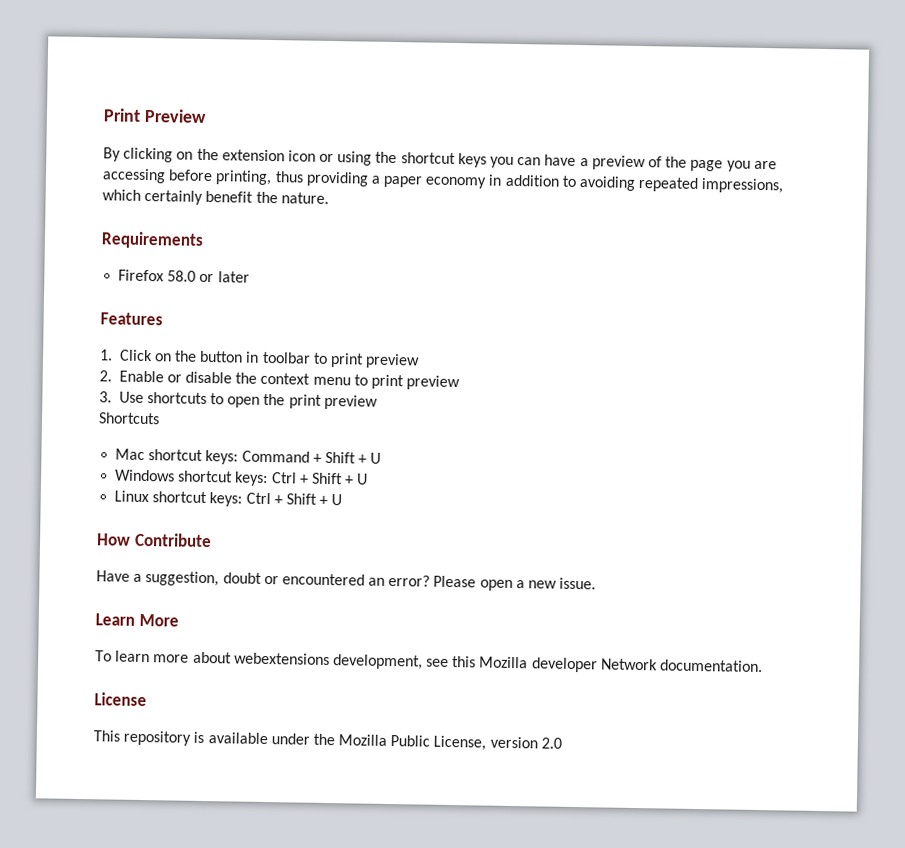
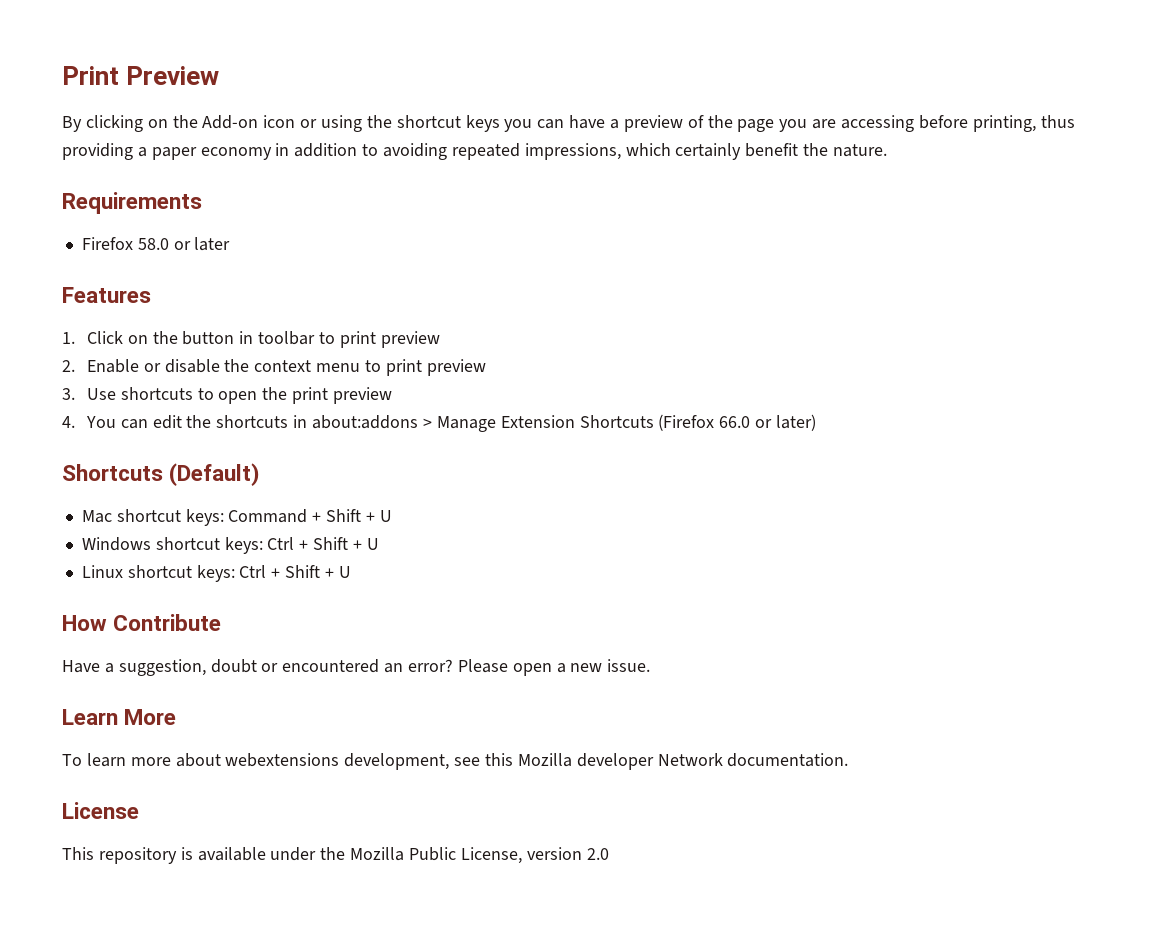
[221,149,285,162] extension -> [202,115,259,129] Add-on
[98,412,160,425] Shortcuts -> [62,414,816,432] [62,463,260,486] 4. You can edit the shortcuts in about:addons > Manage Extension Shortcuts (Firefox 66.0 or later) // Shortcuts (Default)

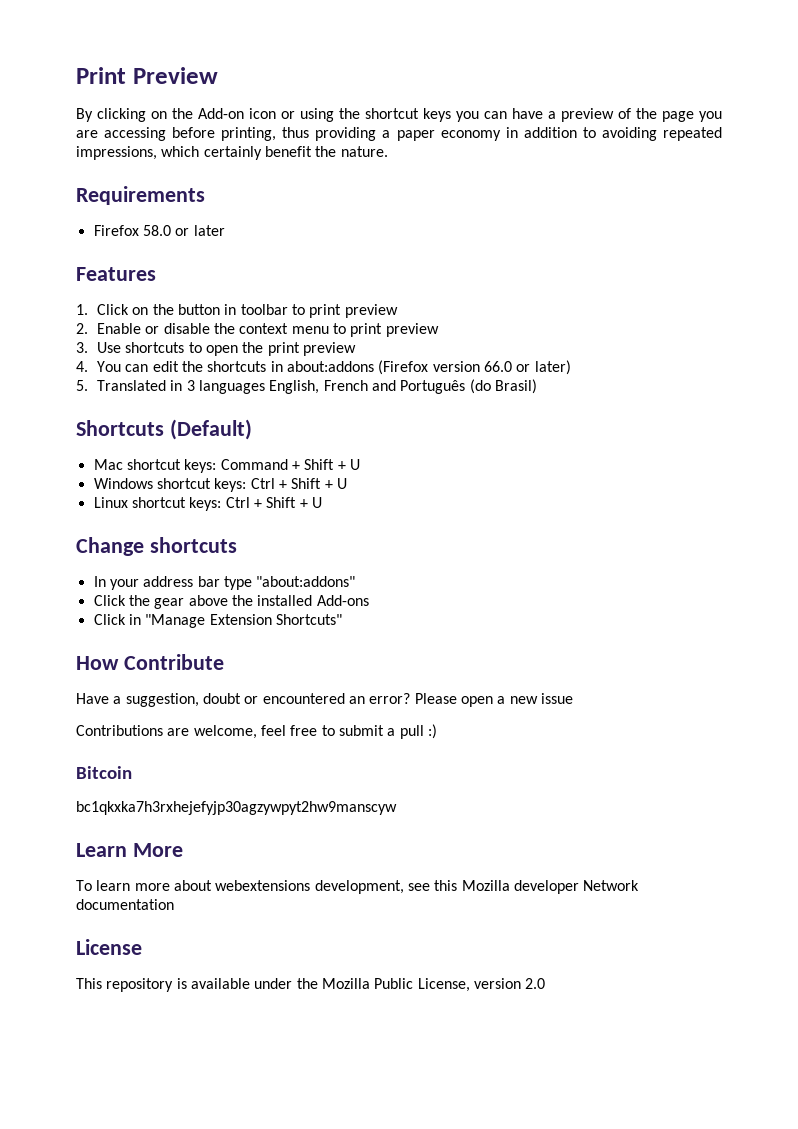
[422,414,816,432] > Manage Extension Shortcuts (Firefox 66.0 or later) -> [378,360,571,375] [76,379,537,394] (Firefox version 66.0 or later) // 5. Translated in 3 languages English, French and Português (do Brasil)
(351, 572) none -> [76,537,237,556] [93,576,356,590] [93,595,369,609] [93,614,342,628] // Change shortcuts // In your address bar type "about:addons" // Click the gear above the installed Add-ons // Click in "Manage Extension Shortcuts"
[607,659,651,672] issue. -> [540,693,573,704] [76,724,437,739] [76,766,132,779] [76,801,397,815] issue // Contributions are welcome, feel free to submit a pull :) // Bitcoin // bc1qkxka7h3rxhejefyjp30agzywpyt2hw9manscyw
[727,753,849,767] documentation. -> [76,899,174,910] documentation

